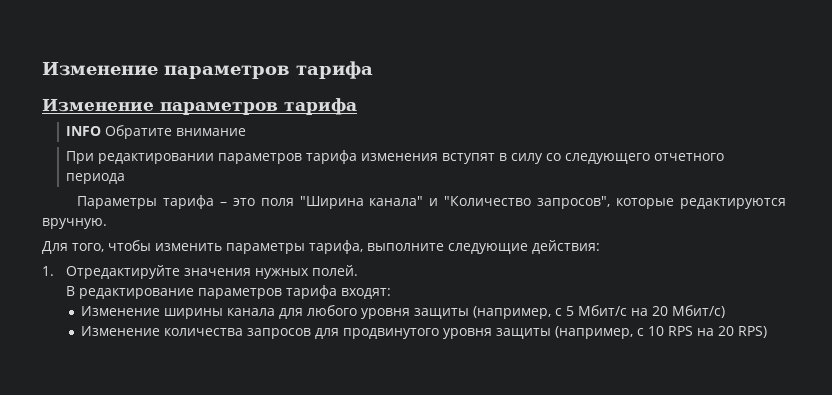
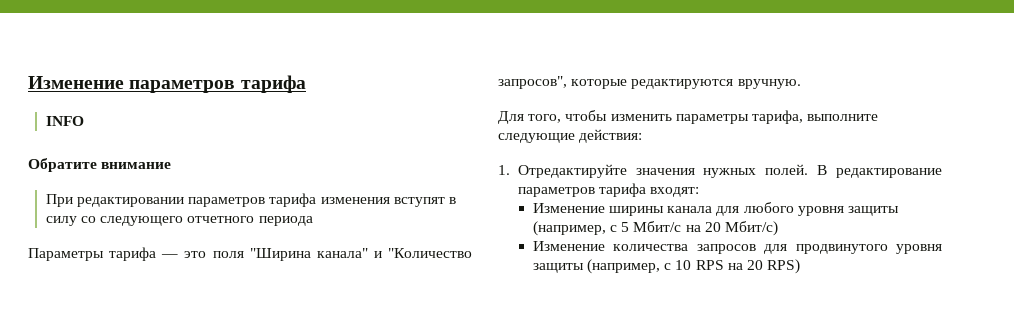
[42,61,373,79] [42,98,357,115] Изменение параметров тарифа // Изменение параметров тарифа -> [28,75,306,93] Изменение параметров тарифа
(102, 131) none -> (84, 121) //
[219,202,227,206] – -> [161,254,179,258] —
(359, 270) // -> (809, 169) none

